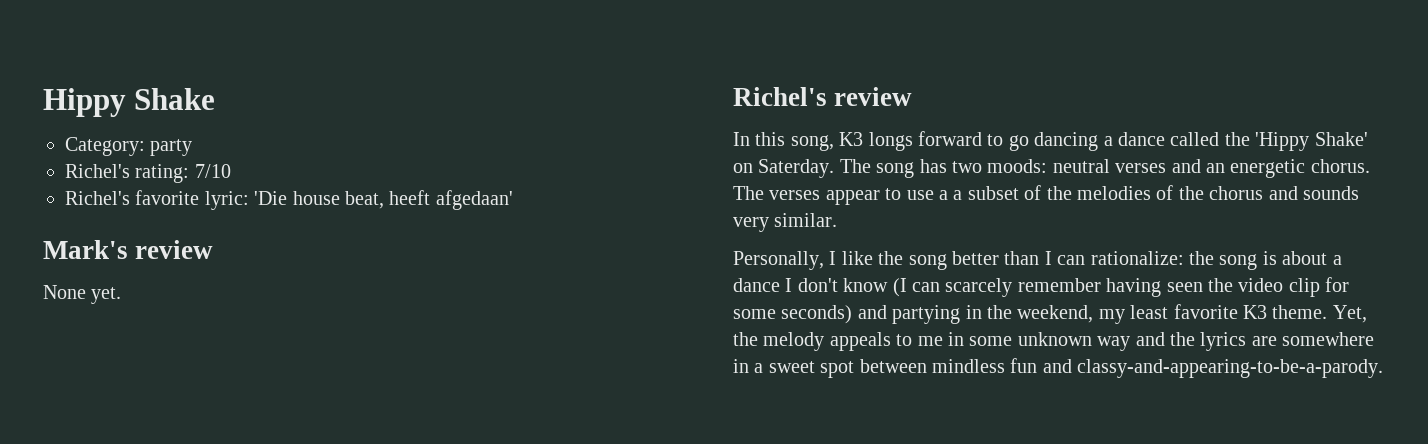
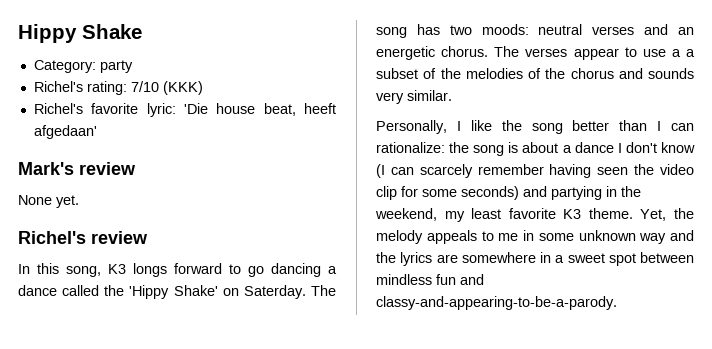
(231, 171) none -> [162,81,203,95] (KKK)

